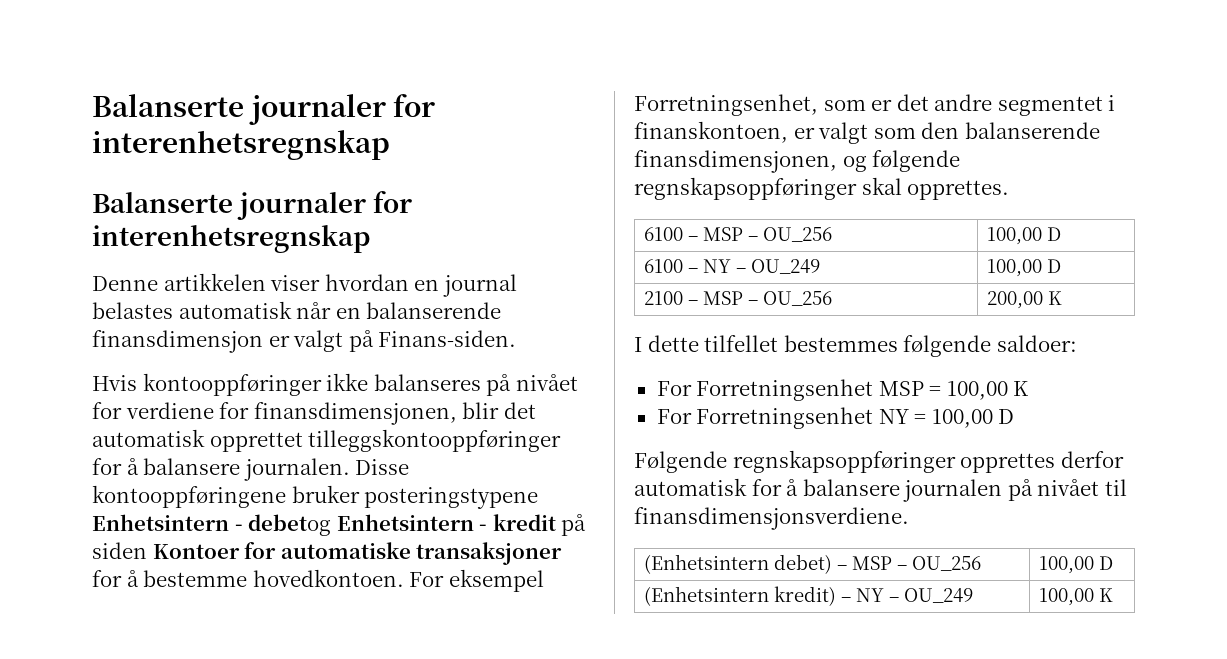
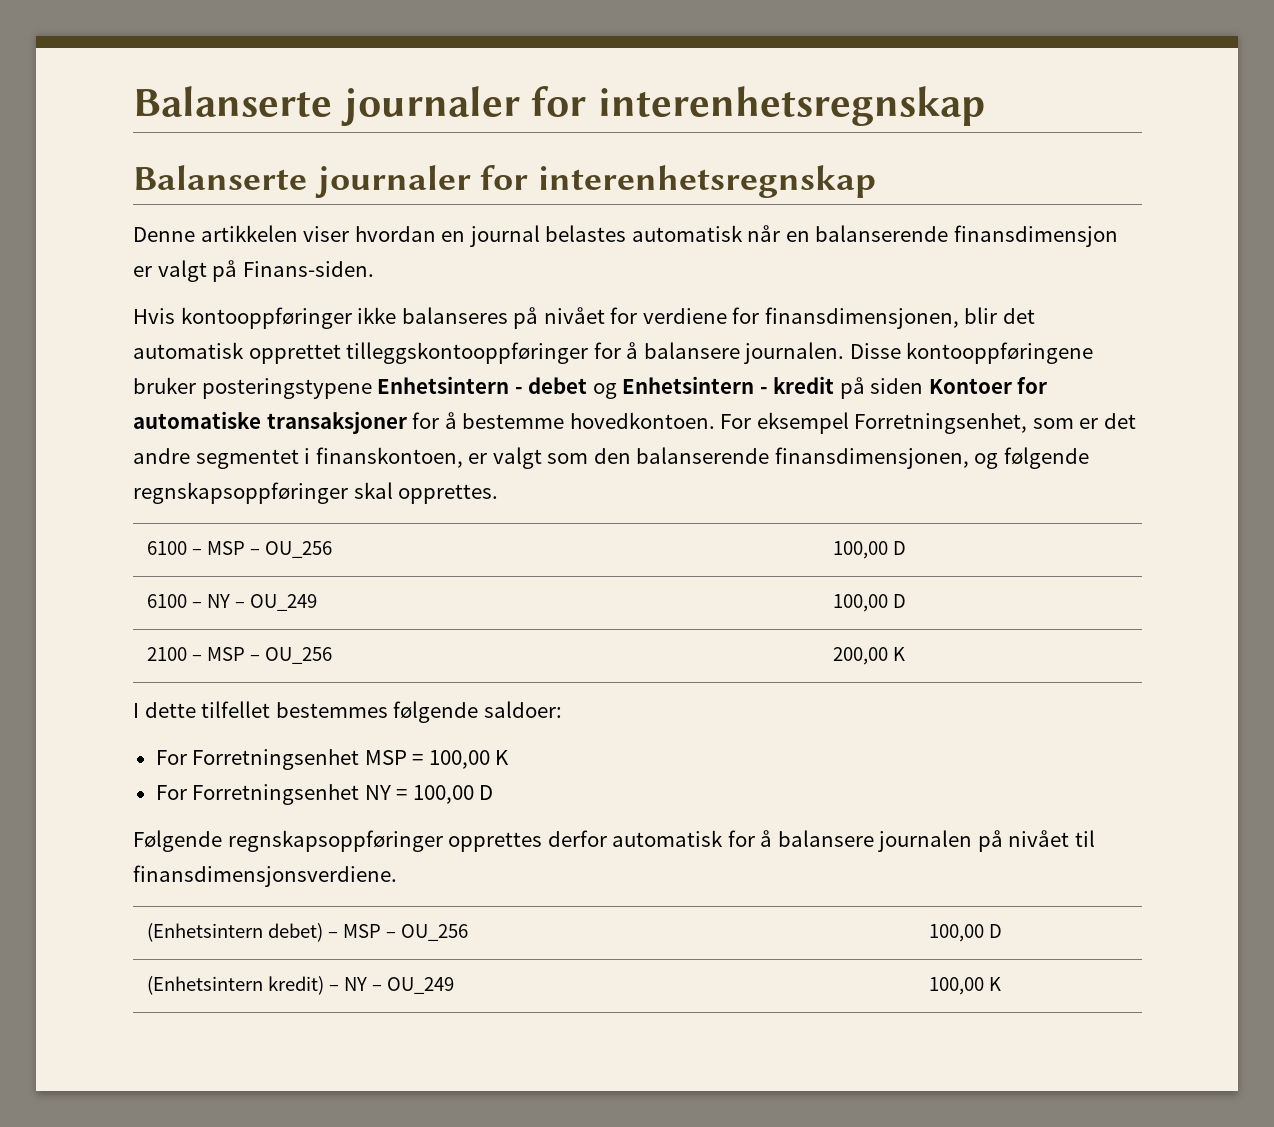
[248,514,332,536] debetog -> [528,377,617,399] debet og

